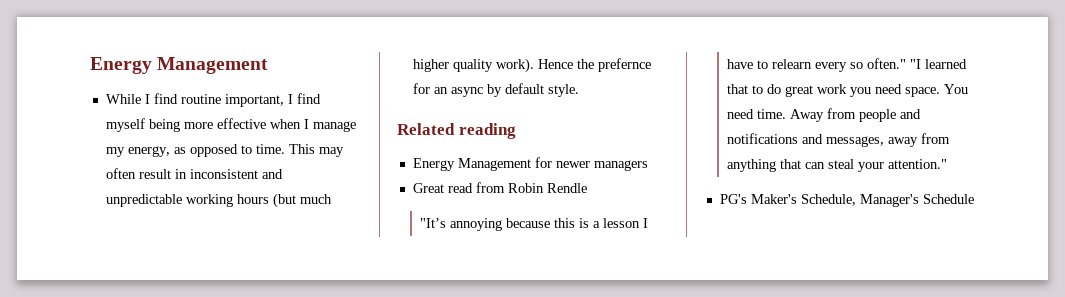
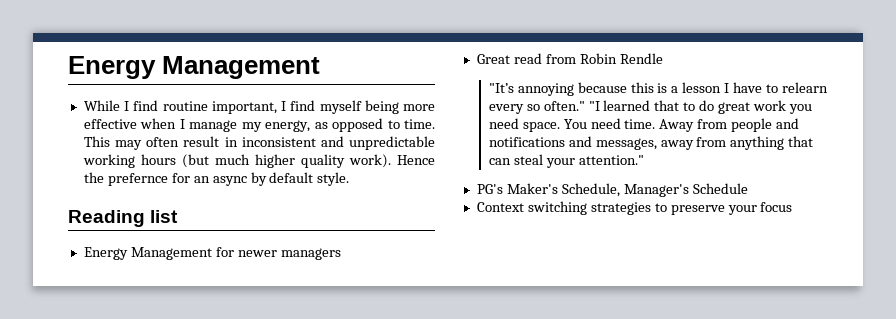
[397,123,516,139] Related reading -> [68,210,179,227] Reading list
(974, 199) none -> [476,201,793,215] // Context switching strategies to preserve your focus

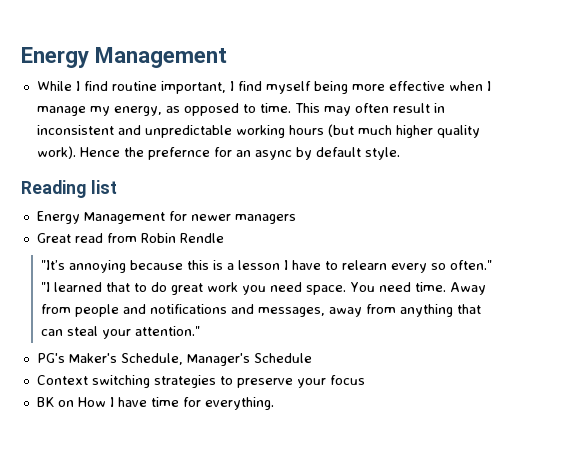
(793, 207) none -> [36,397,274,410] // BK on How I have time for everything.

